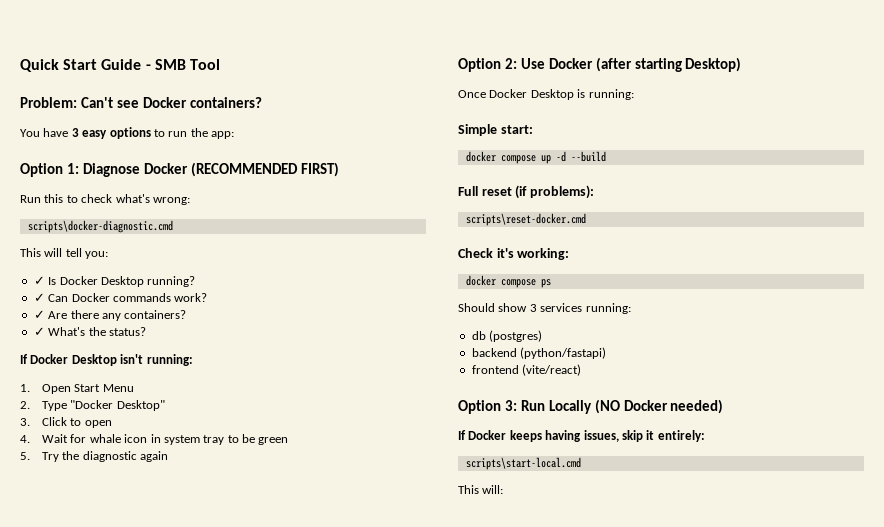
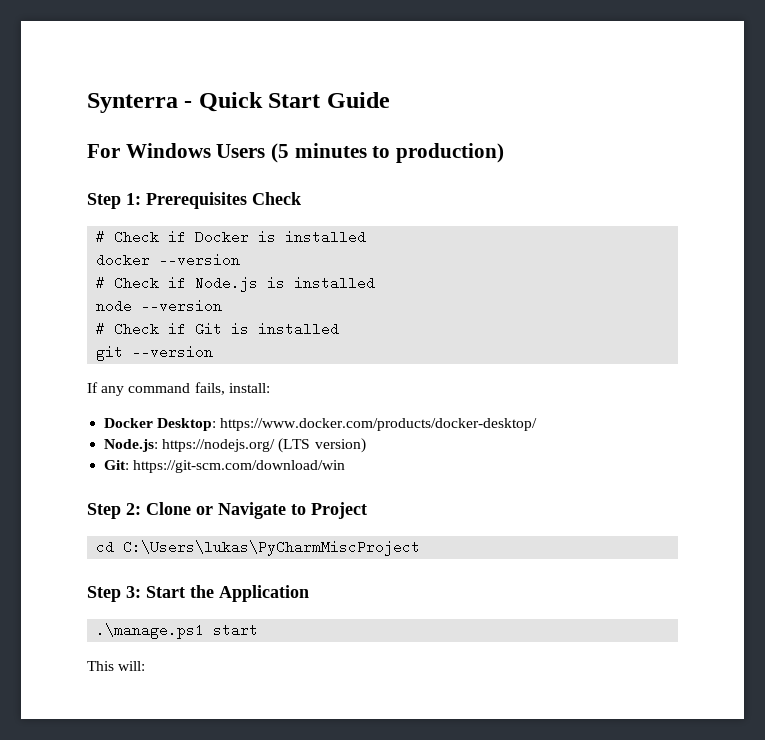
(20, 65) none -> [87,93,193,113] Synterra -
[145,59,220,70] [20,97,262,108] [20,127,234,139] [20,162,339,177] [20,194,190,205] [27,220,173,233] [20,248,109,259] [33,276,196,287] [33,293,208,302] [33,310,187,321] [33,327,146,336] [20,354,193,366] [20,384,134,394] [20,400,165,411] [20,417,112,428] [20,434,289,445] [20,451,169,462] [458,57,742,72] [458,89,634,100] [458,124,533,136] [465,151,606,164] [458,185,594,199] [465,213,586,226] [458,248,570,260] [465,275,551,288] [458,303,631,314] [471,330,543,342] [471,347,607,359] [471,364,582,376] [458,399,724,414] [458,430,705,442] [465,457,581,470] - SMB Tool // Problem: Can't see Docker containers? // You have 3 easy options to run the app: // Option 1: Diagnose Docker (RECOMMENDED FIRST) // Run this to check what's wrong: // scripts\docker-diagnostic.cmd // This will tell you: // ✓ Is Docker Desktop running? // ✓ Can Docker commands work? // ✓ Are there any containers? // ✓ What's the status? // If Docker Desktop isn't running: // 1. Open Start Menu // 2. Type "Docker Desktop" // 3. Click to open // 4. Wait for whale icon in system tray to be green // 5. Try the diagnostic again // Option 2: Use Docker (after starting Desktop) // Once Docker Desktop is running: // Simple start: // docker compose up -d --build // Full reset (if problems): // scripts\reset-docker.cmd // Check it's working: // docker compose ps // Should show 3 services running: // db (postgres) // backend (python/fastapi) // frontend (vite/react) // Option 3: Run Locally (NO Docker needed) // If Docker keeps having issues, skip it entirely: // scripts\start-local.cmd -> [87,143,505,163] [87,192,301,209] [96,230,367,244] [96,253,241,267] [96,276,376,292] [96,299,223,313] [96,322,340,336] [96,345,214,361] [87,382,270,396] [104,418,538,431] [104,438,366,453] [104,460,346,473] [87,502,367,519] [96,540,421,556] [87,585,309,602] [96,623,259,639] // For Windows Users (5 minutes to production) // Step 1: Prerequisites Check // # Check if Docker is installed // docker --version // # Check if Node.js is installed // node --version // # Check if Git is installed // git --version // If any command fails, install: // Docker Desktop: https://www.docker.com/products/docker-desktop/ // Node.js: https://nodejs.org/ (LTS version) // Git: https://git-scm.com/download/win // Step 2: Clone or Navigate to Project // cd C:\Users\lukas\PyCharmMiscProject // Step 3: Start the Application // .\manage.ps1 start

